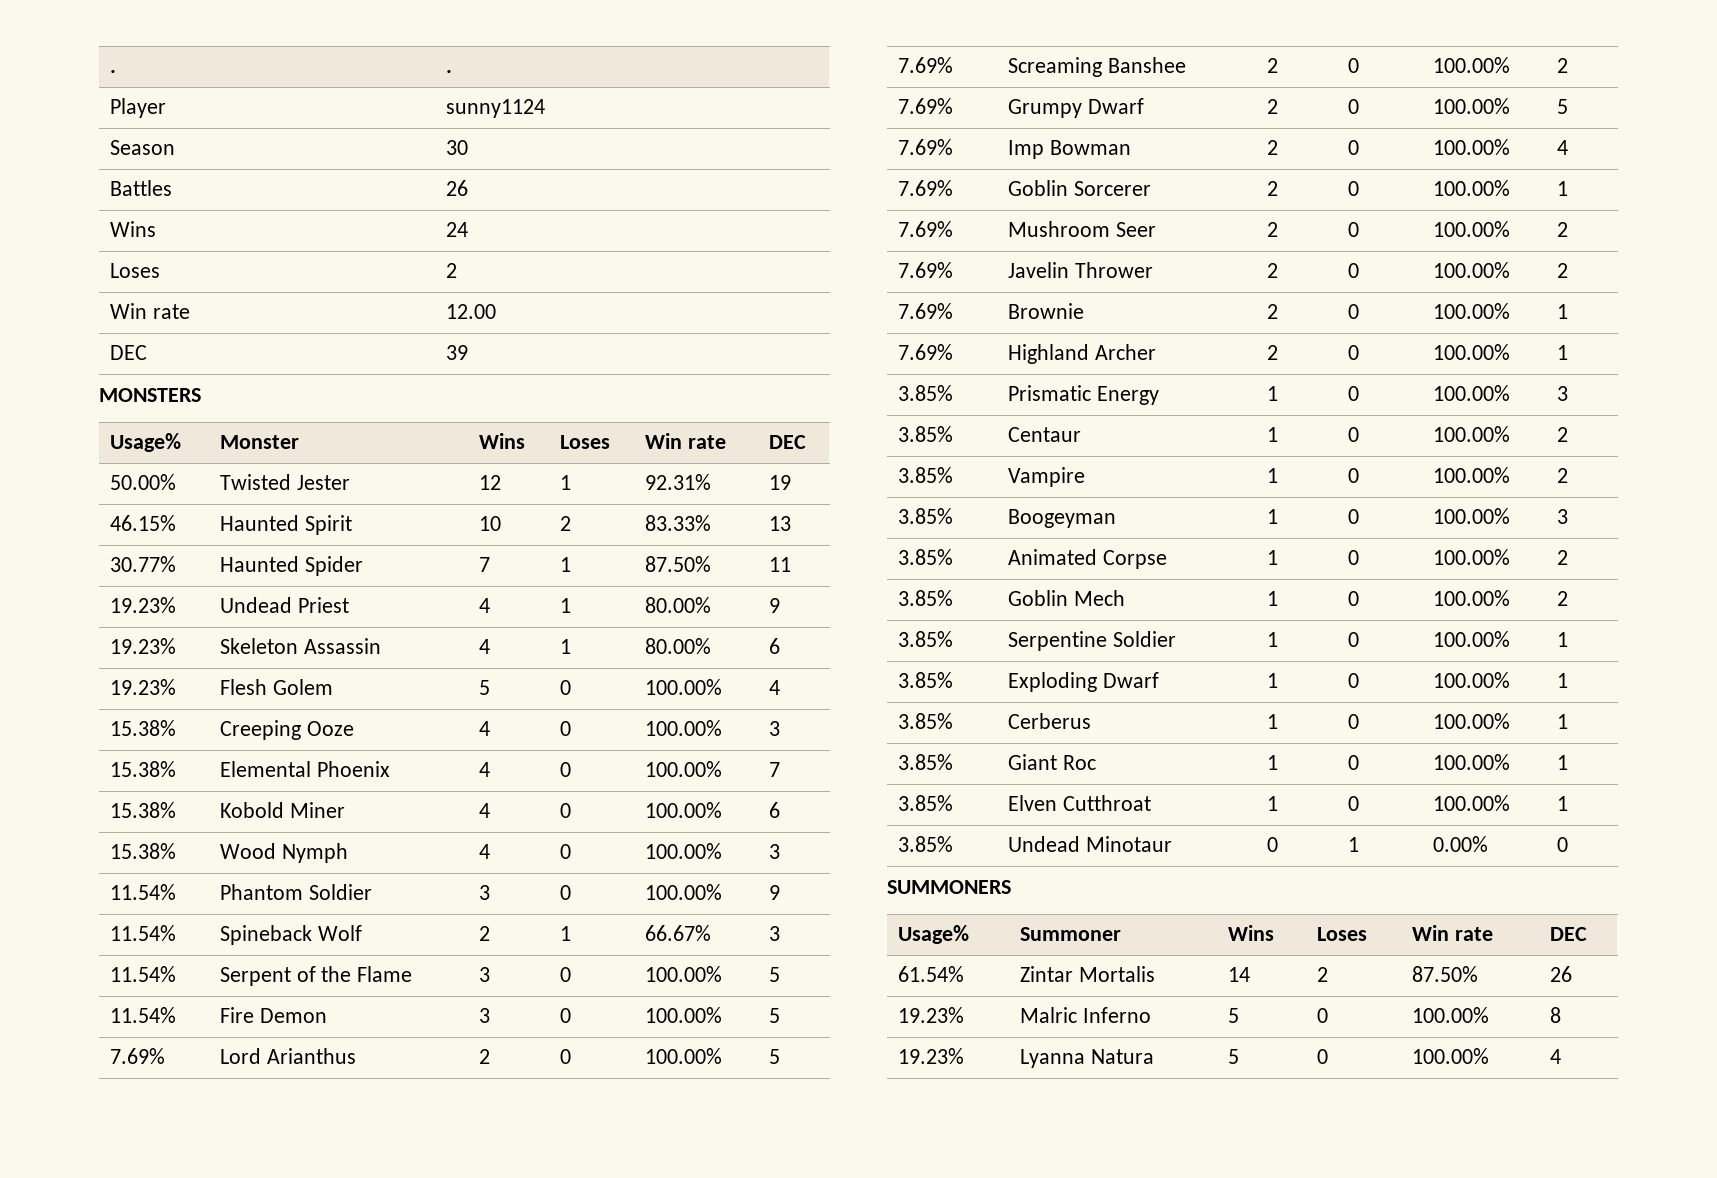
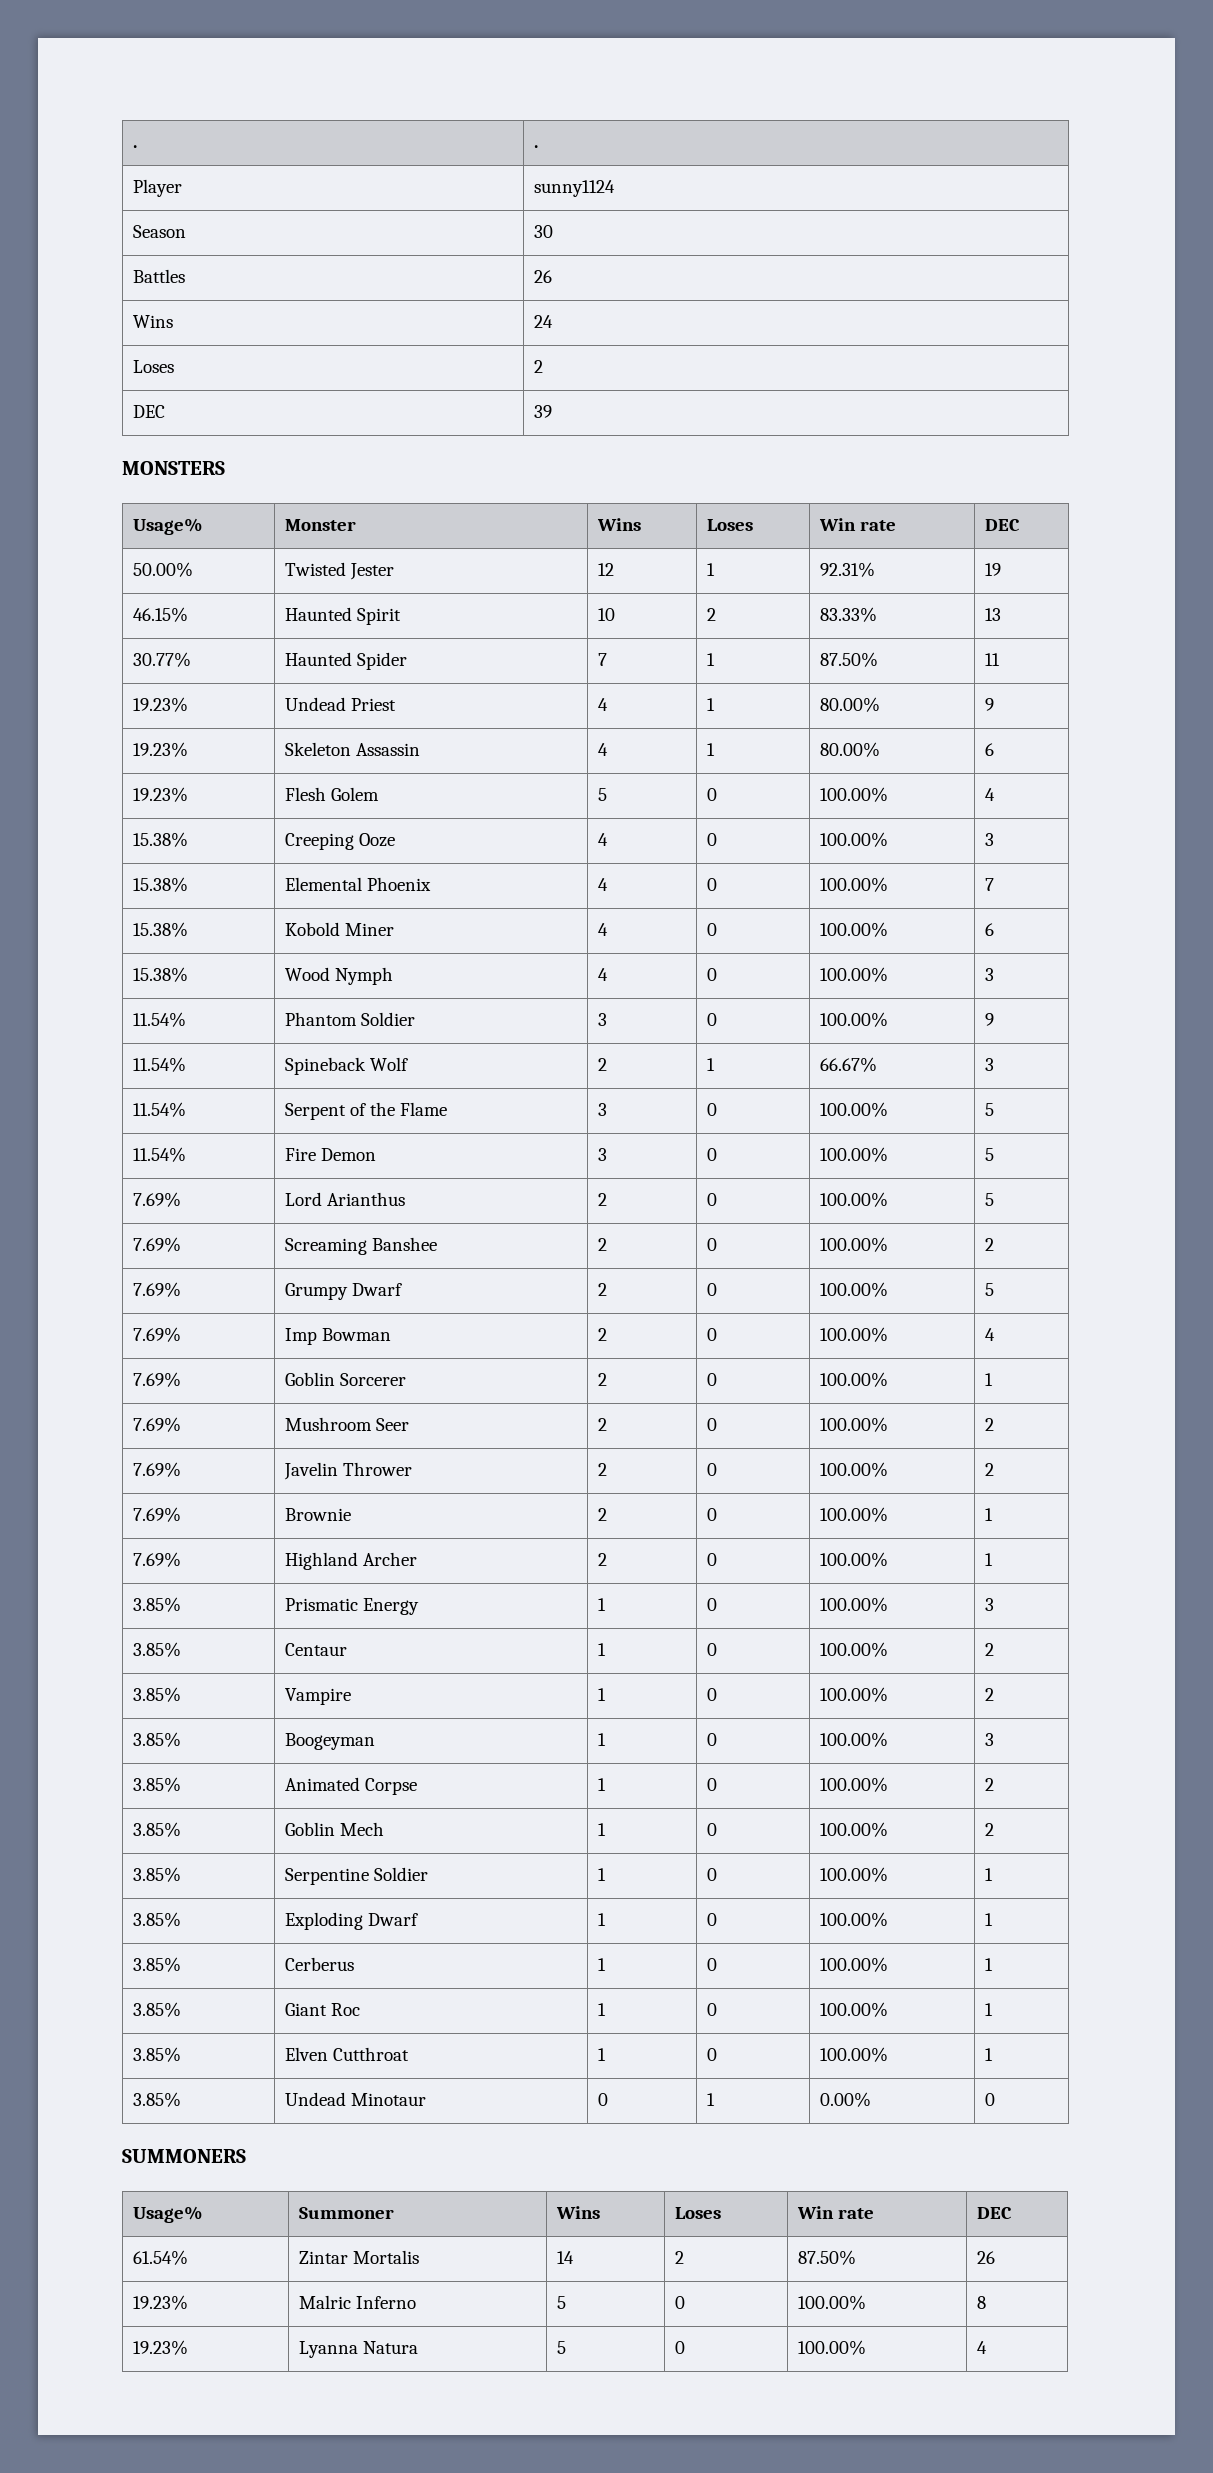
[109,303,190,319] [445,304,496,319] // Win rate | 12.00 -> (543, 366) none

